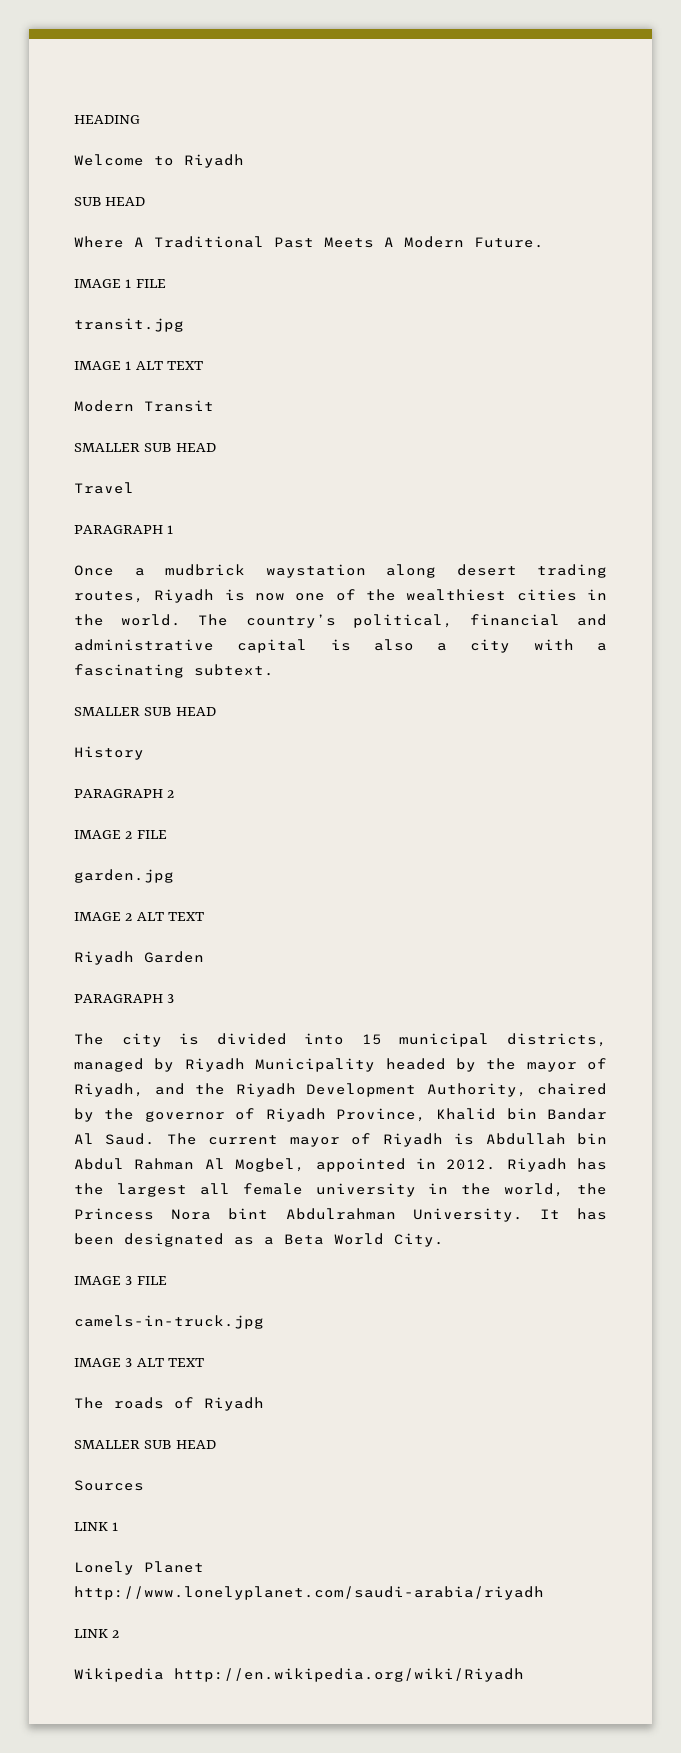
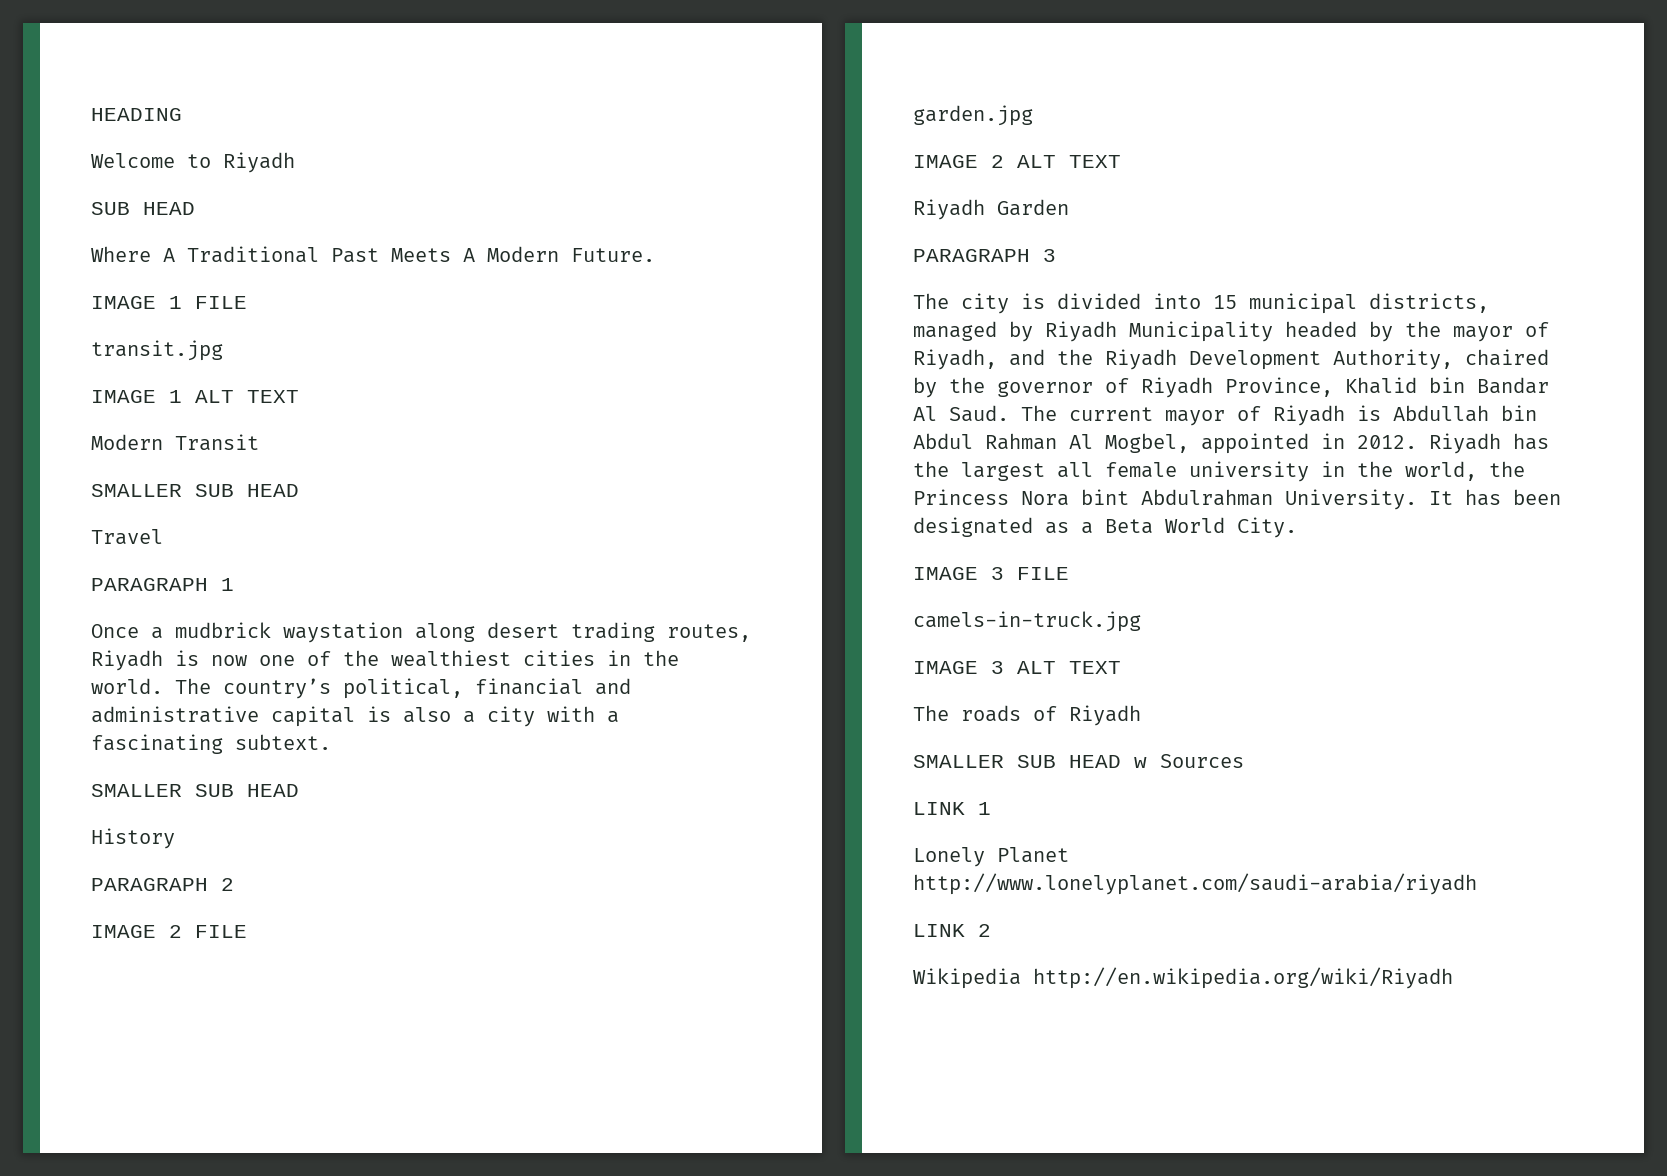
(216, 1444) // -> [1134,757,1147,768] w

